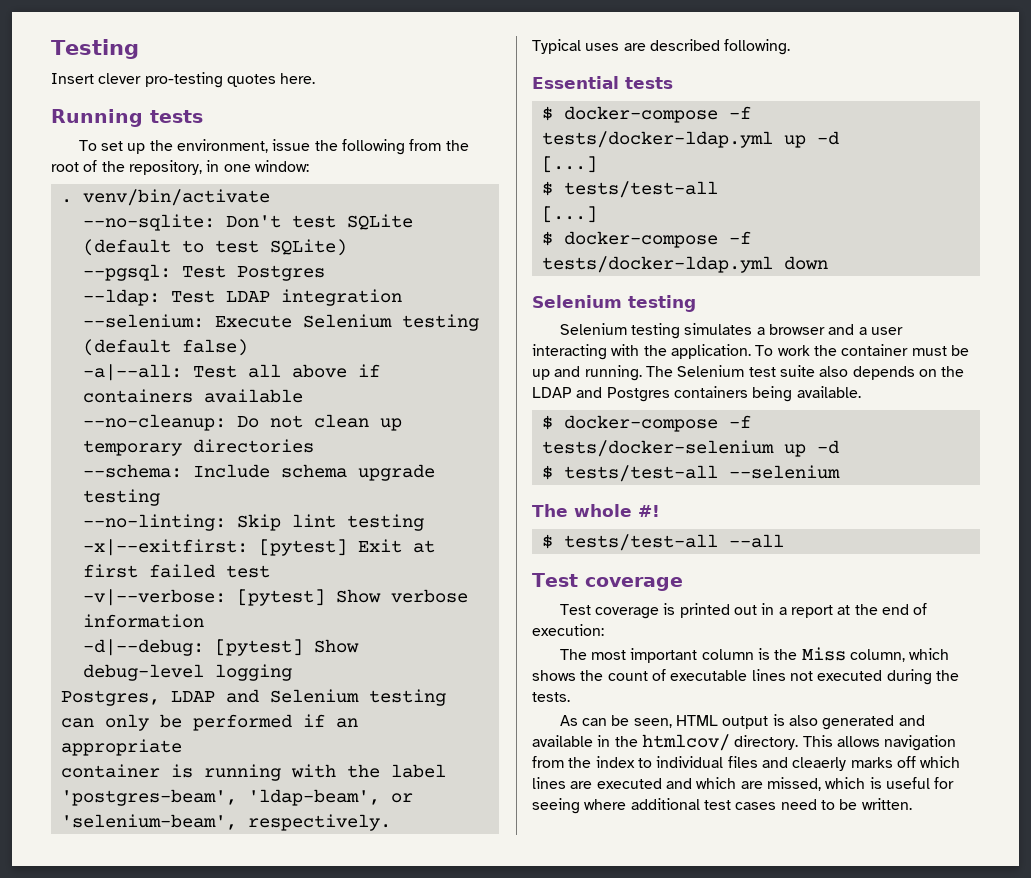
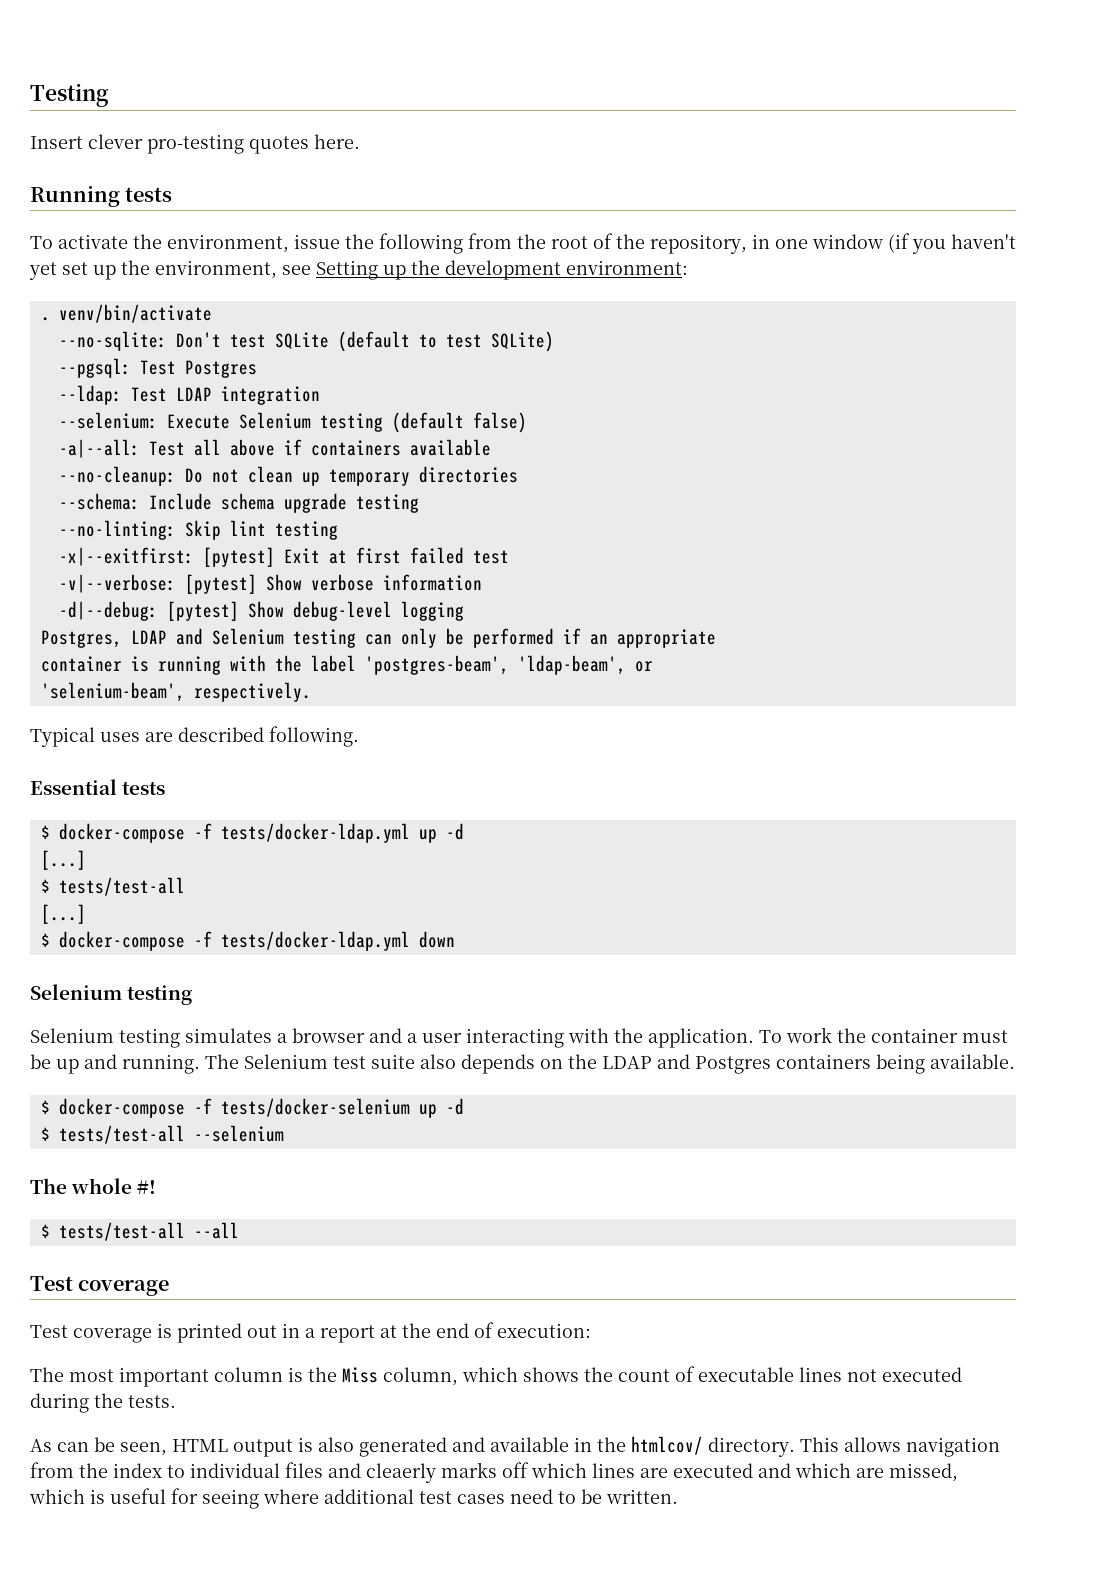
[101,141,146,154] set up -> [58,234,128,249] activate
[254,160,309,172] window: -> [812,233,1016,254] [29,260,688,280] window (if you haven't yet set up the environment, see Setting up the development environment:

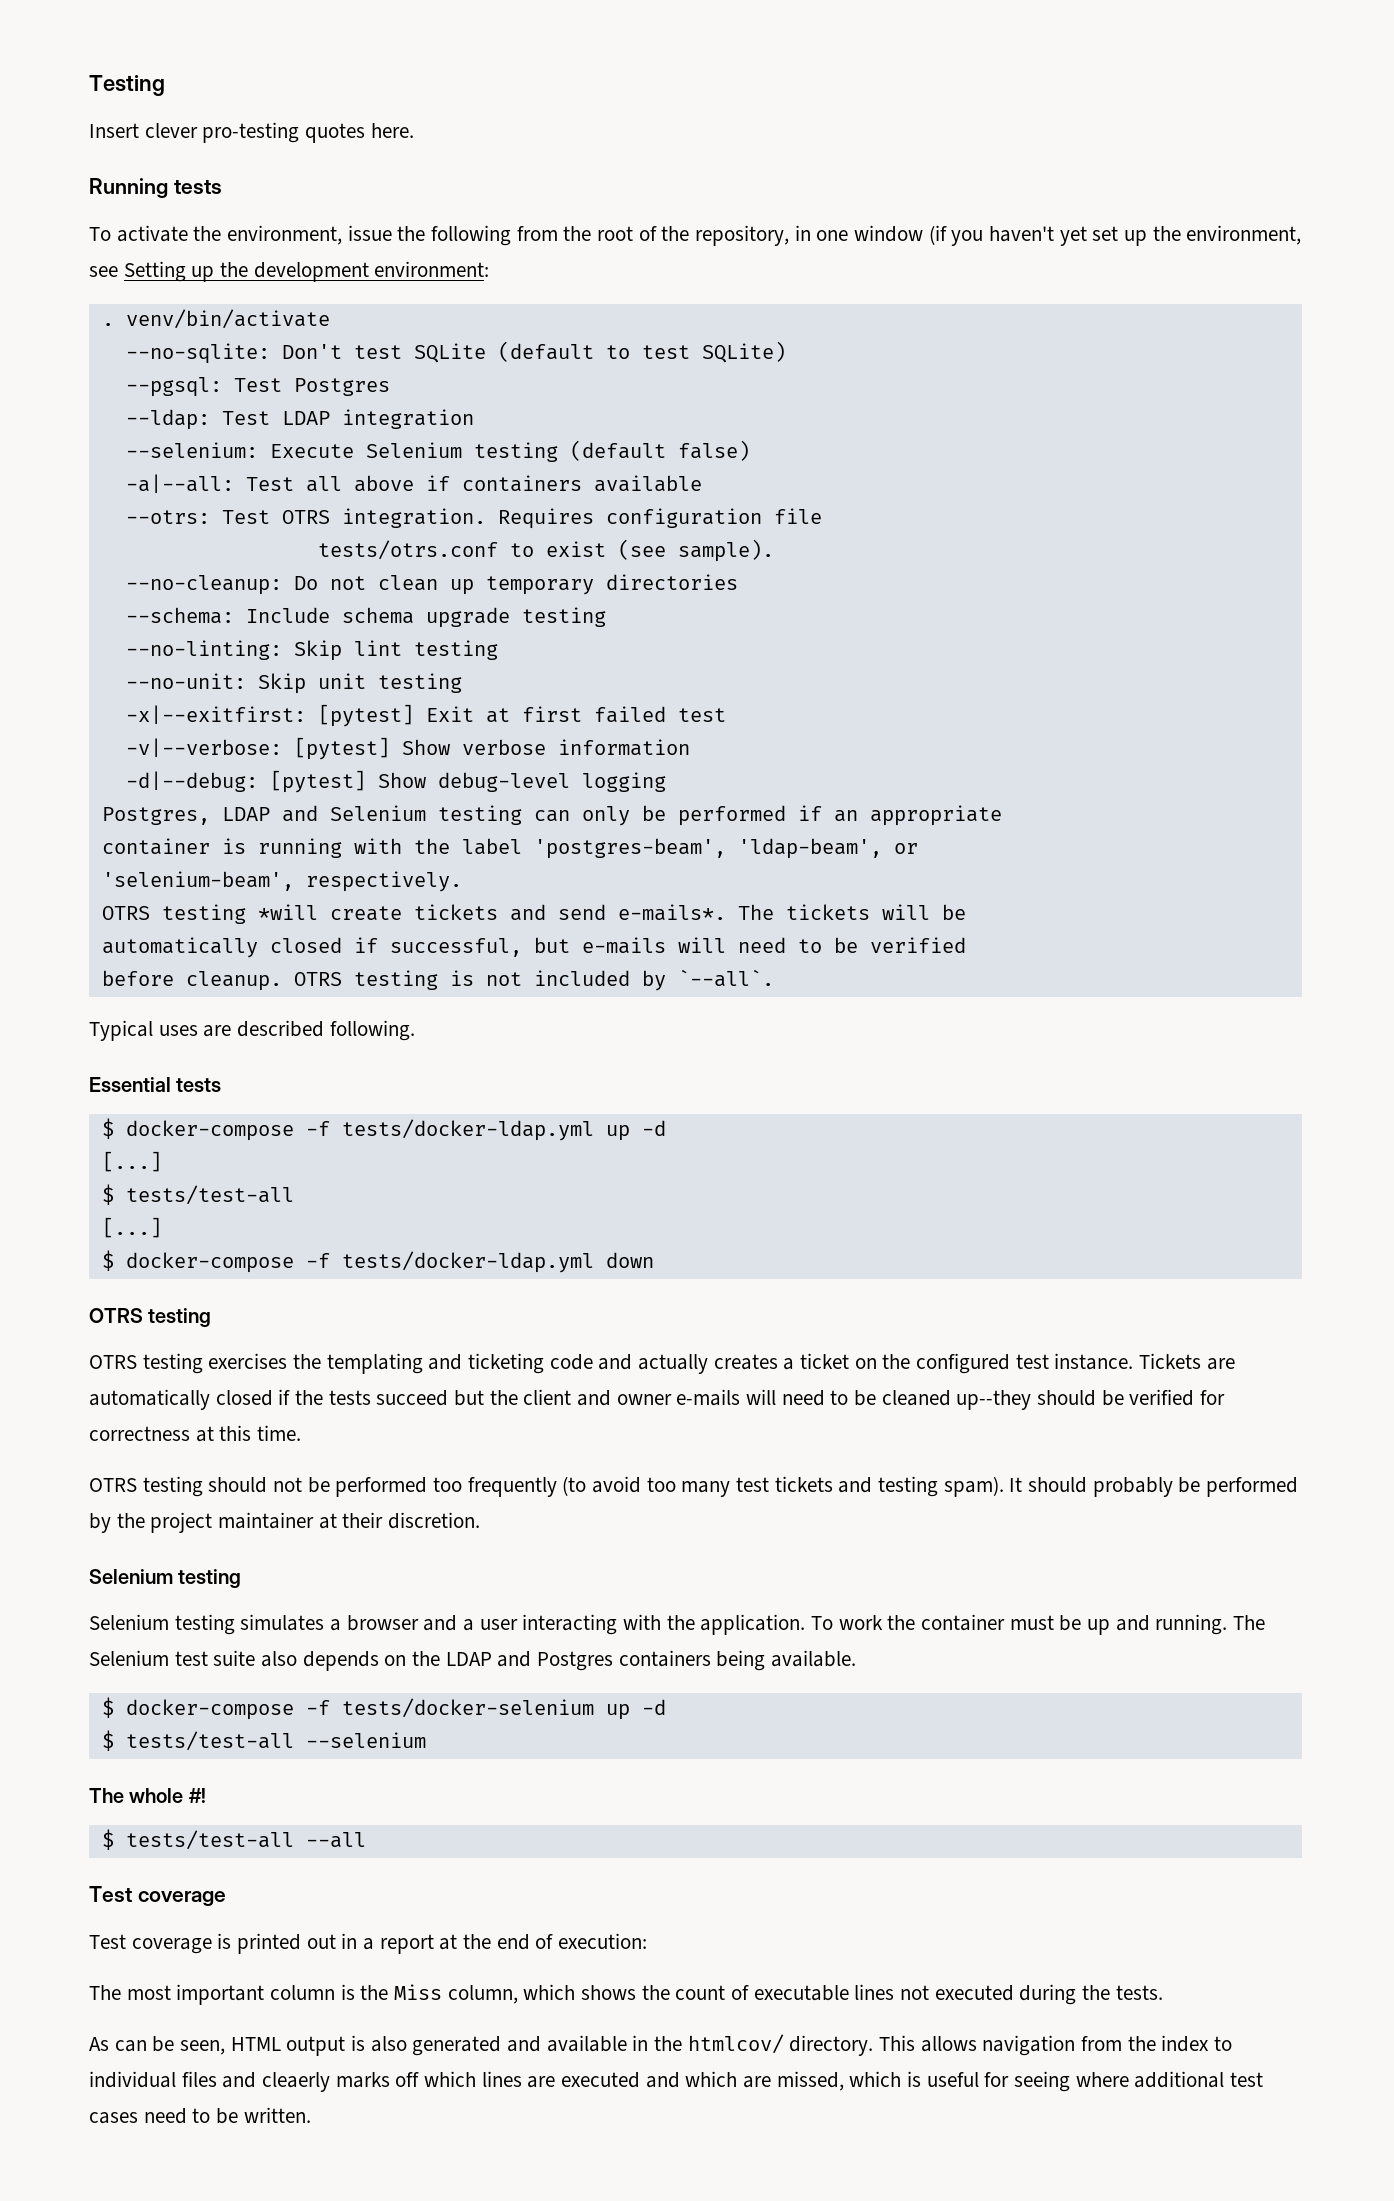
(491, 447) none -> [125,508,822,529] [317,539,774,562] // --otrs: Test OTRS integration. Requires configuration file // tests/otrs.conf to exist (see sample).
(338, 530) none -> [125,673,462,694] // --no-unit: Skip unit testing
(311, 692) none -> [101,904,966,924] [101,937,966,958] [101,969,774,991] // OTRS testing *will create tickets and send e-mails*. The tickets will be // automatically closed if successful, but e-mails will need to be verified // before cleanup. OTRS testing is not included by `--all`.
(455, 939) none -> [89,1308,212,1327] [89,1353,1235,1374] [89,1389,1226,1410] [89,1425,302,1442] [89,1476,1299,1497] [89,1512,481,1533] // OTRS testing // OTRS testing exercises the templating and ticketing code and actually creates a ticket on the configured test instance. Tickets are automatically closed if the tests succeed but the client and owner e-mails will need to be cleaned up--they should be verified for correctness at this time. // OTRS testing should not be performed too frequently (to avoid too many test tickets and testing spam). It should probably be performed by the project maintainer at their discretion.

